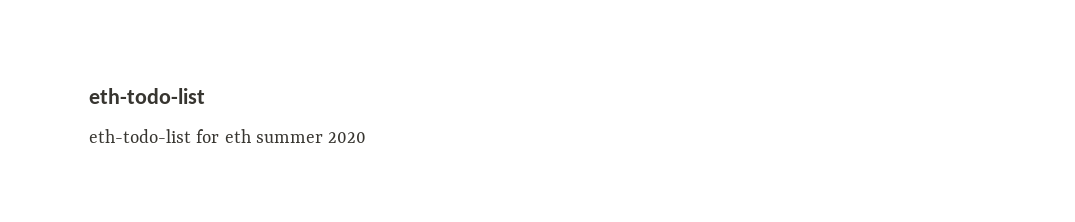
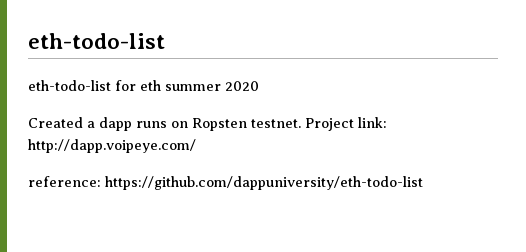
(367, 137) none -> [28,117,387,131] [28,139,196,153] [28,176,423,190] // Created a dapp runs on Ropsten testnet. Project link: http://dapp.voipeye.com/ // reference: https://github.com/dappuniversity/eth-todo-list

